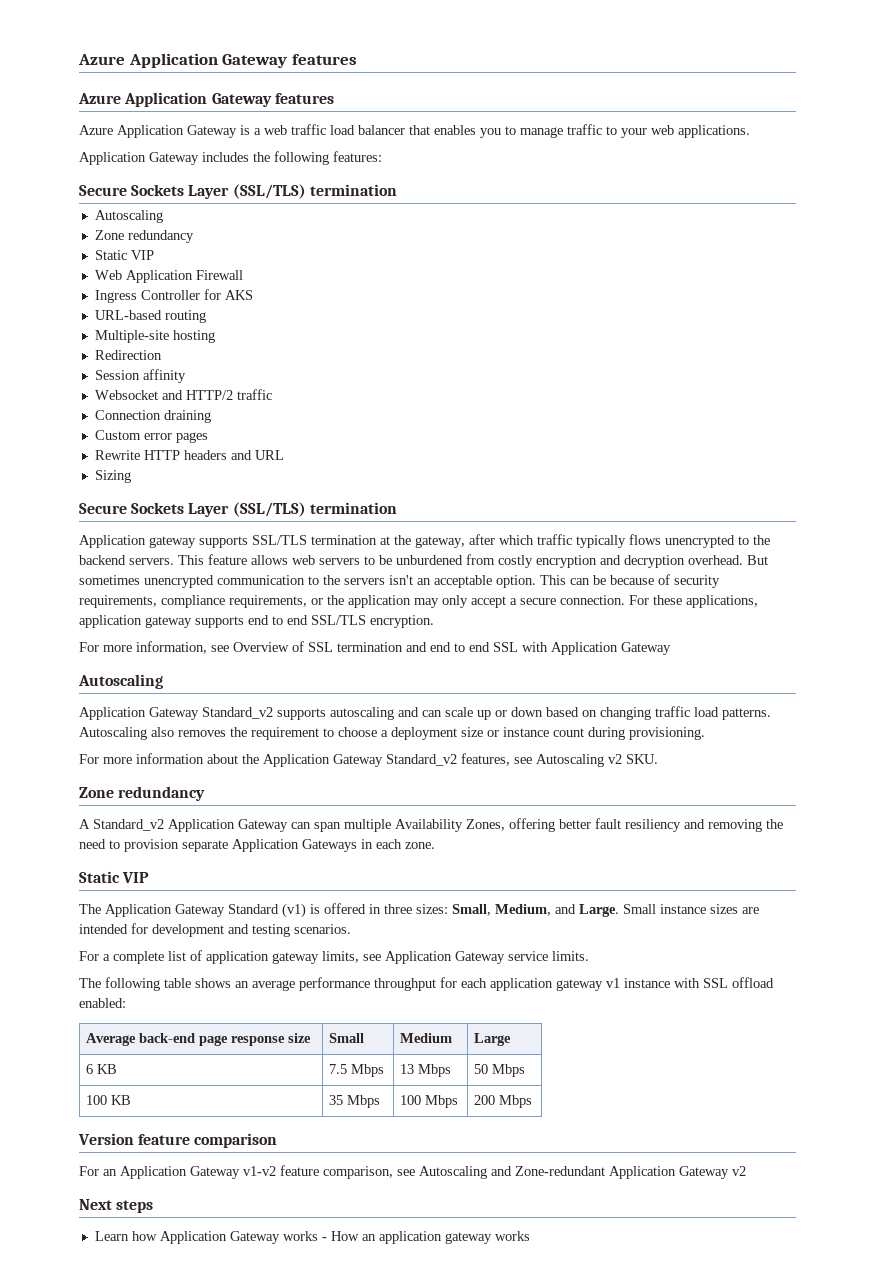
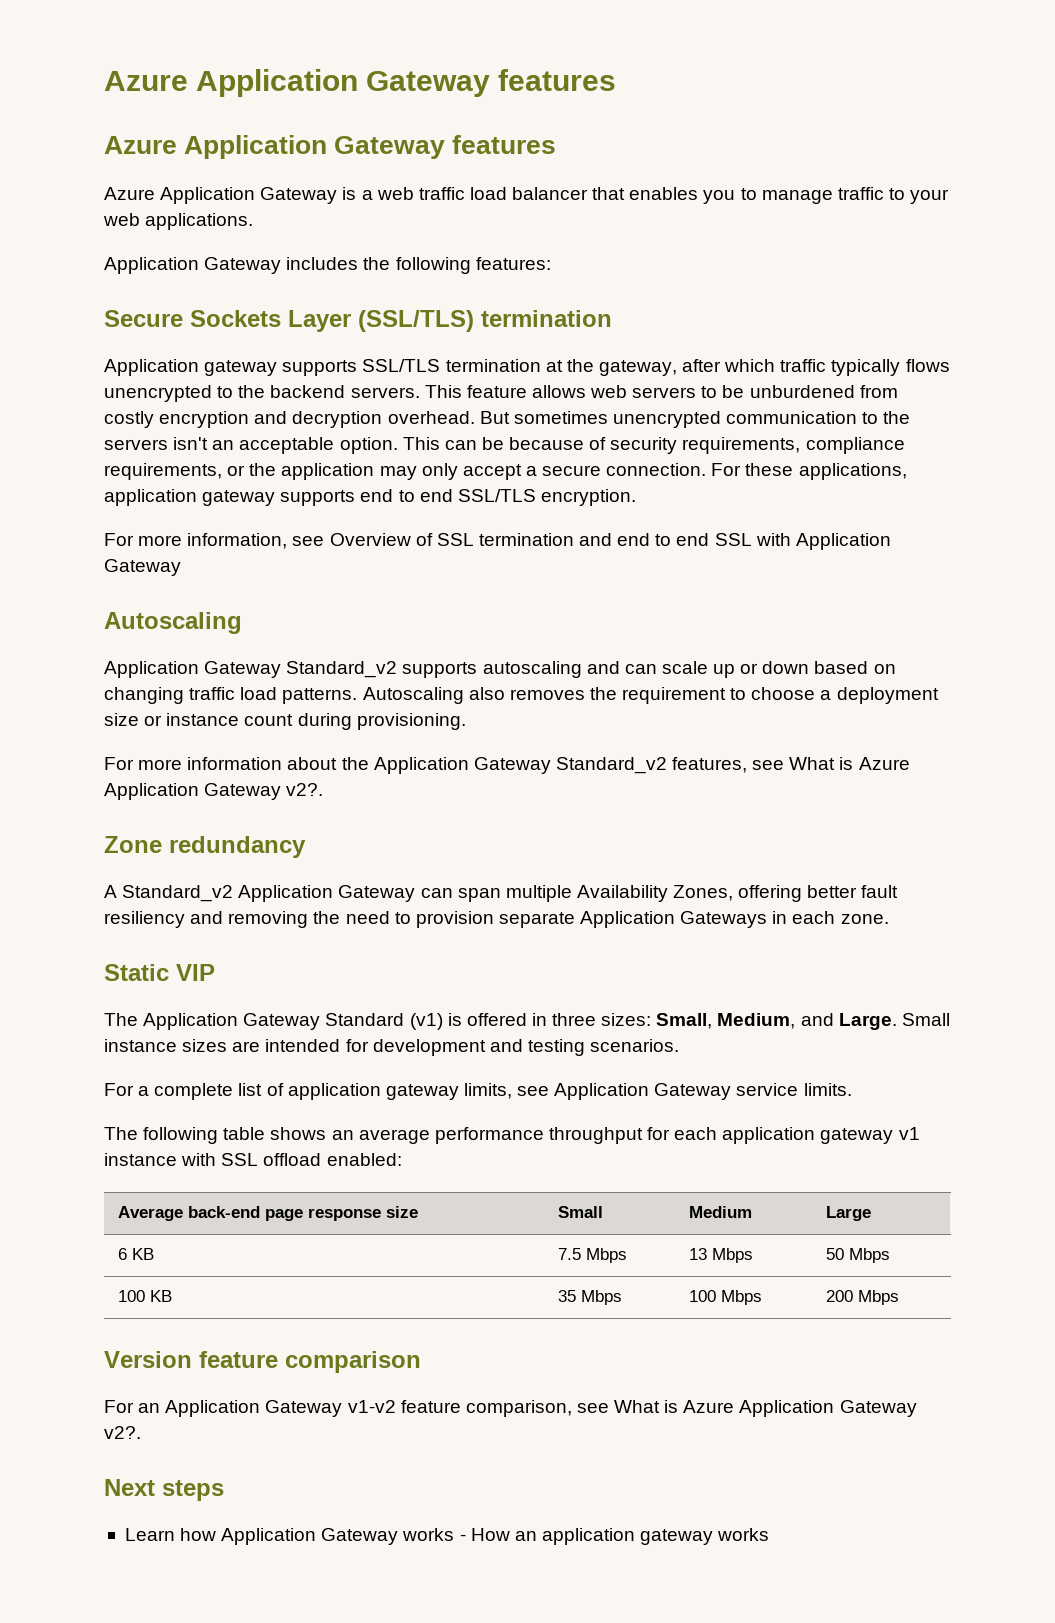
[94,210,163,223] [94,230,194,243] [94,250,154,260] [94,270,243,283] [94,289,253,303] [94,310,206,323] [94,330,215,343] [94,350,162,360] [94,369,186,383] [94,389,272,400] [94,410,211,423] [94,430,208,443] [94,450,284,460] [94,470,131,483] [79,502,397,517] // Autoscaling // Zone redundancy // Static VIP // Web Application Firewall // Ingress Controller for AKS // URL-based routing // Multiple-site hosting // Redirection // Session affinity // Websocket and HTTP/2 traffic // Connection draining // Custom error pages // Rewrite HTTP headers and URL // Sizing // Secure Sockets Layer (SSL/TLS) termination -> (612, 318) none
[536,754,658,767] Autoscaling v2 SKU. -> [789,757,910,770] [104,783,324,800] What is Azure Application Gateway v2?.
[419,1166,746,1179] Autoscaling and Zone-redundant Application Gateway v2 -> [614,1400,917,1417] [104,1426,141,1439] What is Azure Application Gateway v2?.

